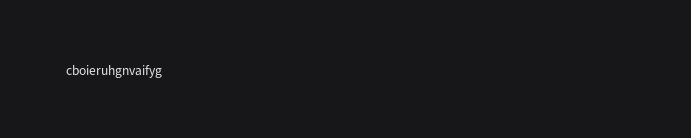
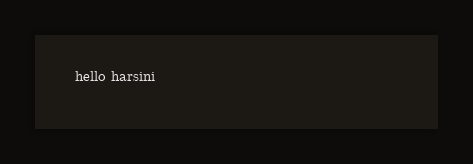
[66,65,162,78] cboieruhgnvaifyg -> [75,71,155,81] hello harsini

